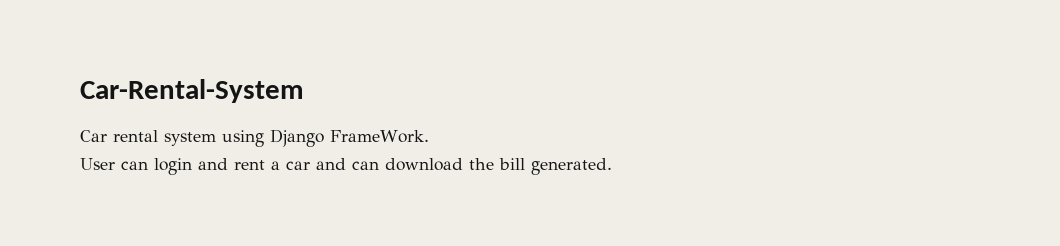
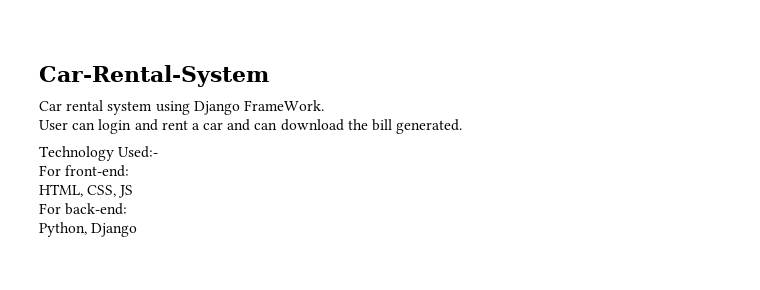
(612, 166) none -> [39,146,159,161] [39,165,130,177] [39,184,134,198] [39,203,128,215] [39,222,138,237] // Technology Used:- // For front-end: // HTML, CSS, JS // For back-end: // Python, Django

